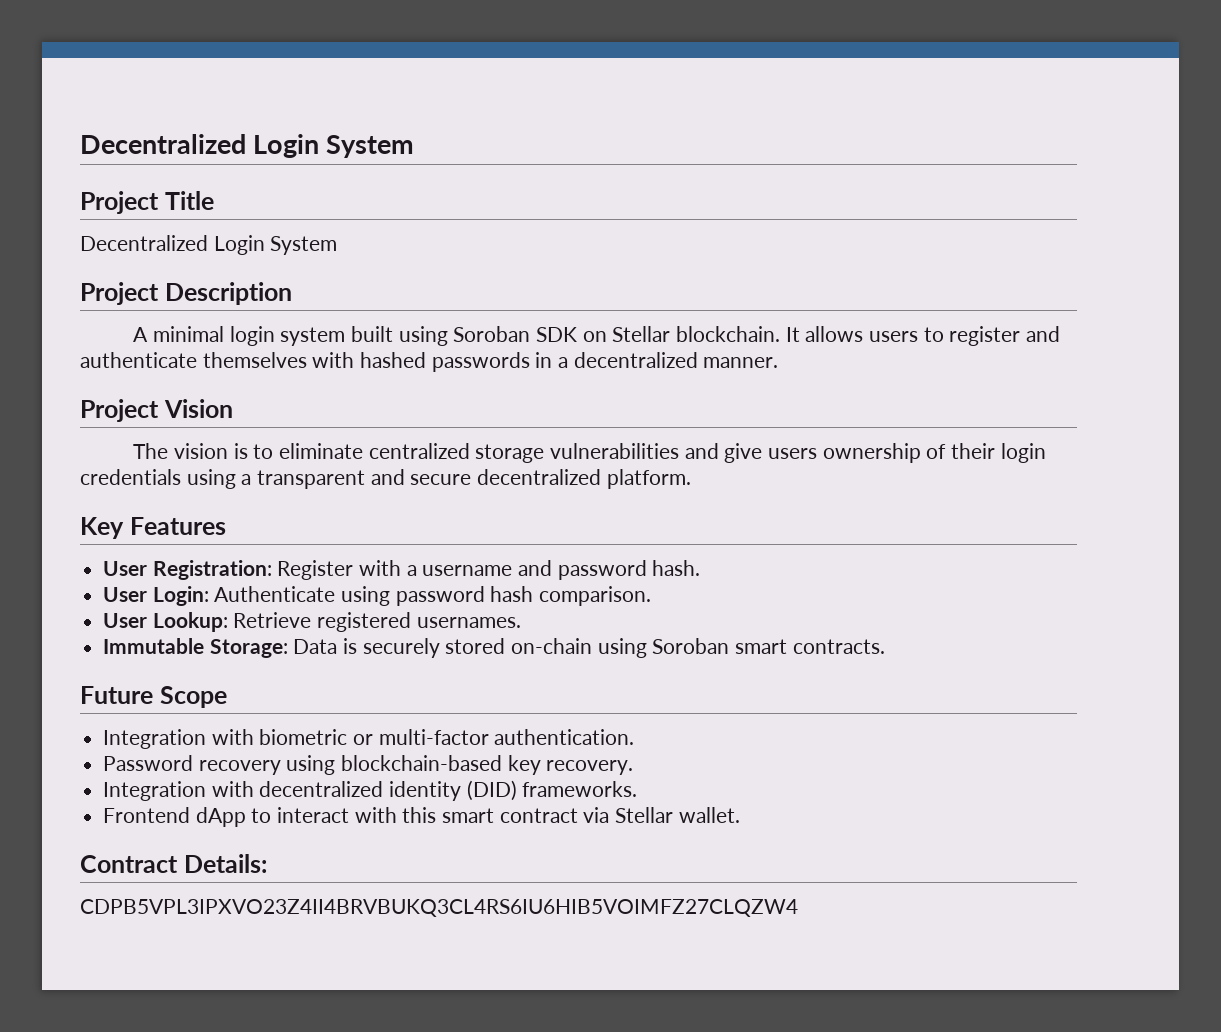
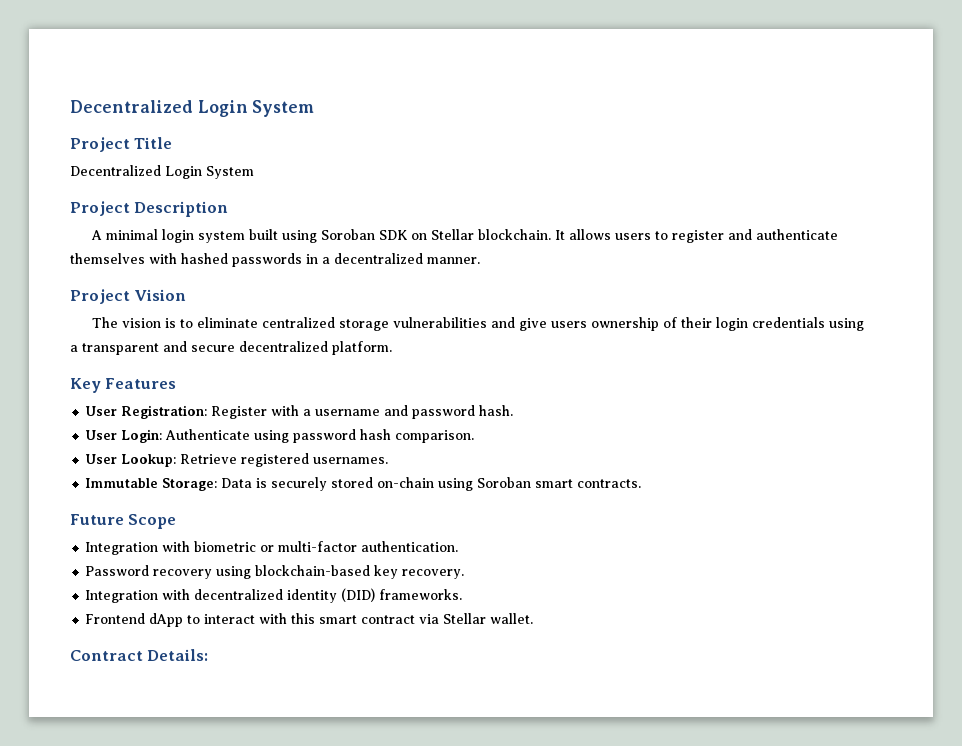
[80,899,798,917] // CDPB5VPL3IPXVO23Z4II4BRVBUKQ3CL4RS6IU6HIB5VOIMFZ27CLQZW4 -> (209, 655) none

